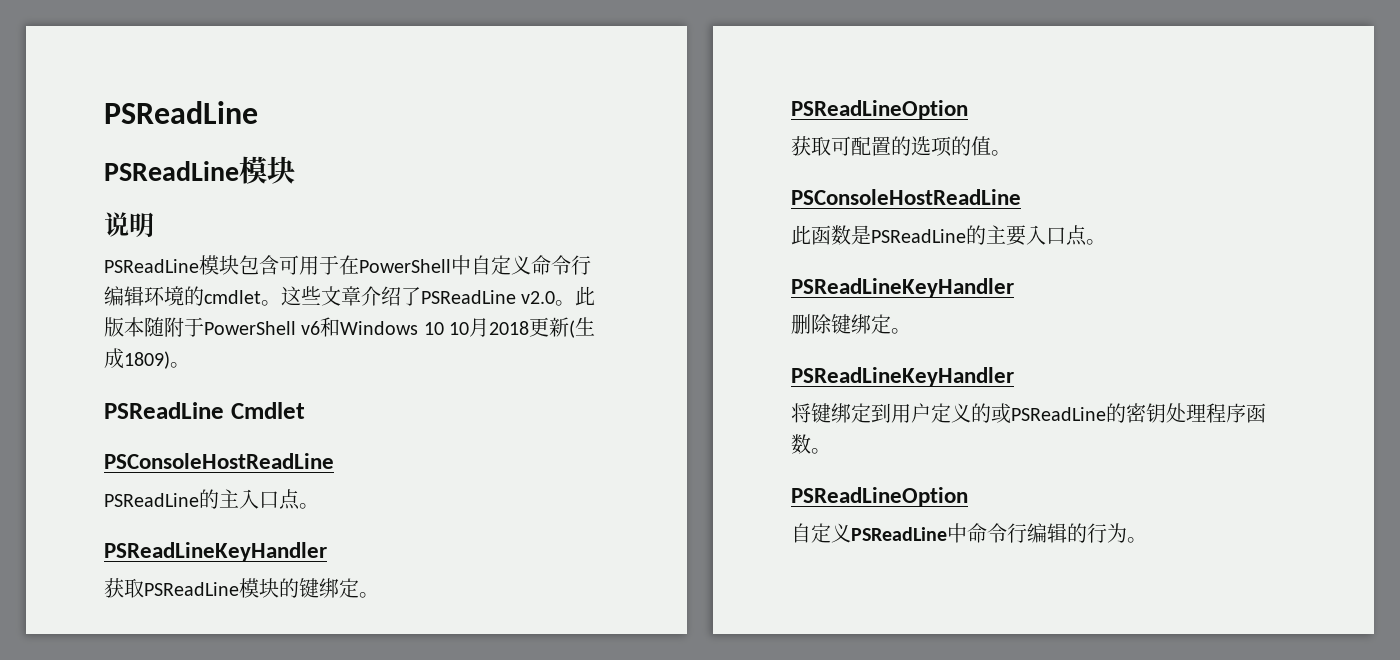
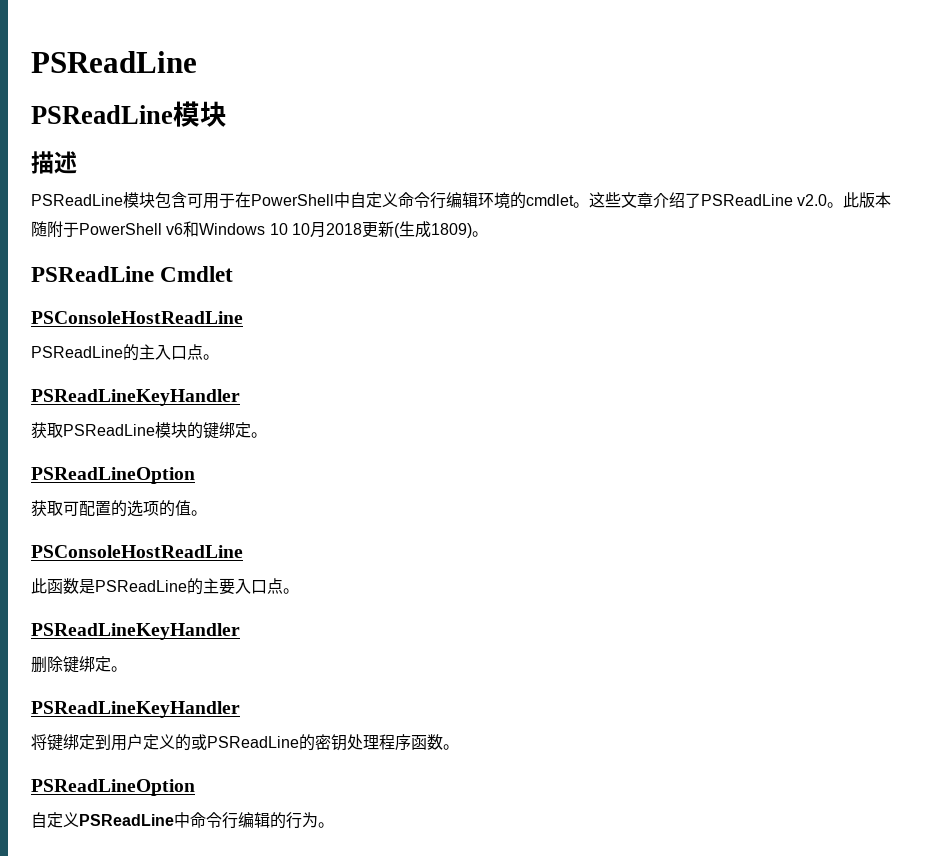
[104,212,154,237] 说明 -> [31,151,77,174] 描述

